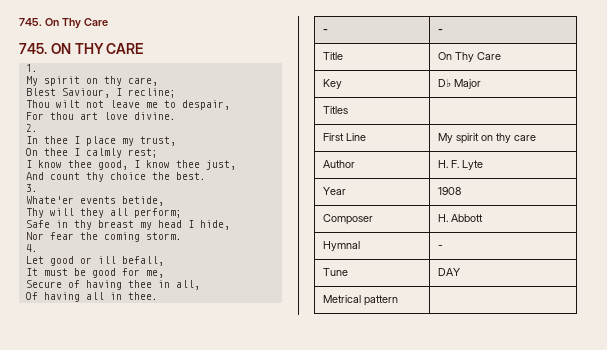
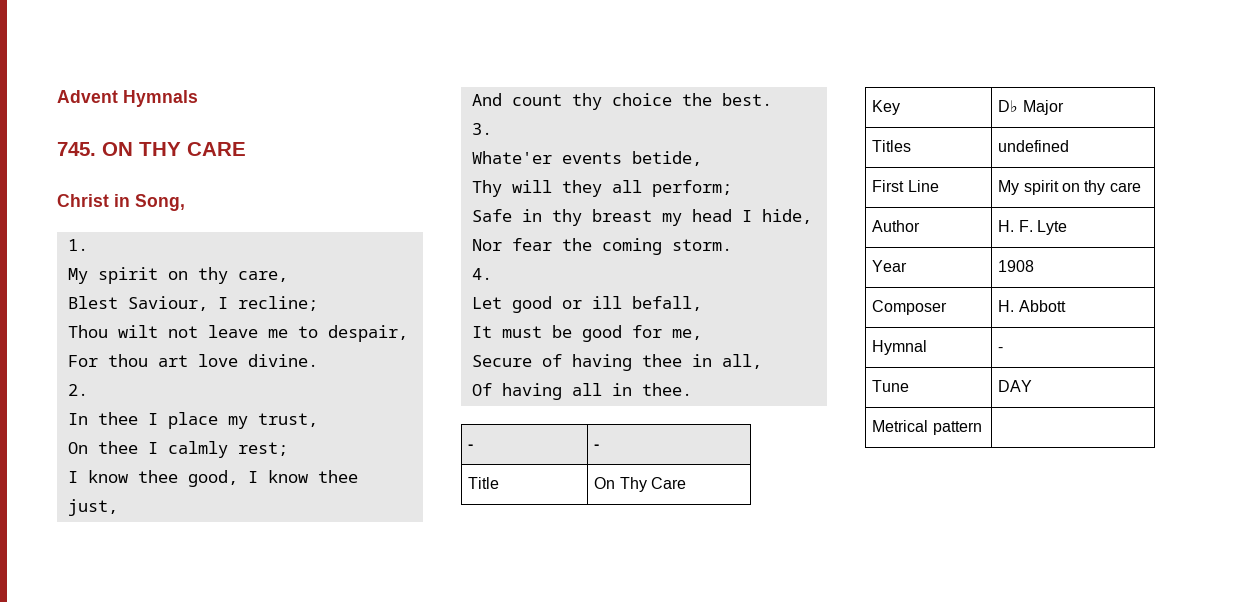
[19,18,108,29] 745. On Thy Care -> [57,90,198,107] Advent Hymnals
(144, 48) none -> [57,194,185,211] // Christ in Song,
(348, 110) none -> [998,140,1070,152] undefined

